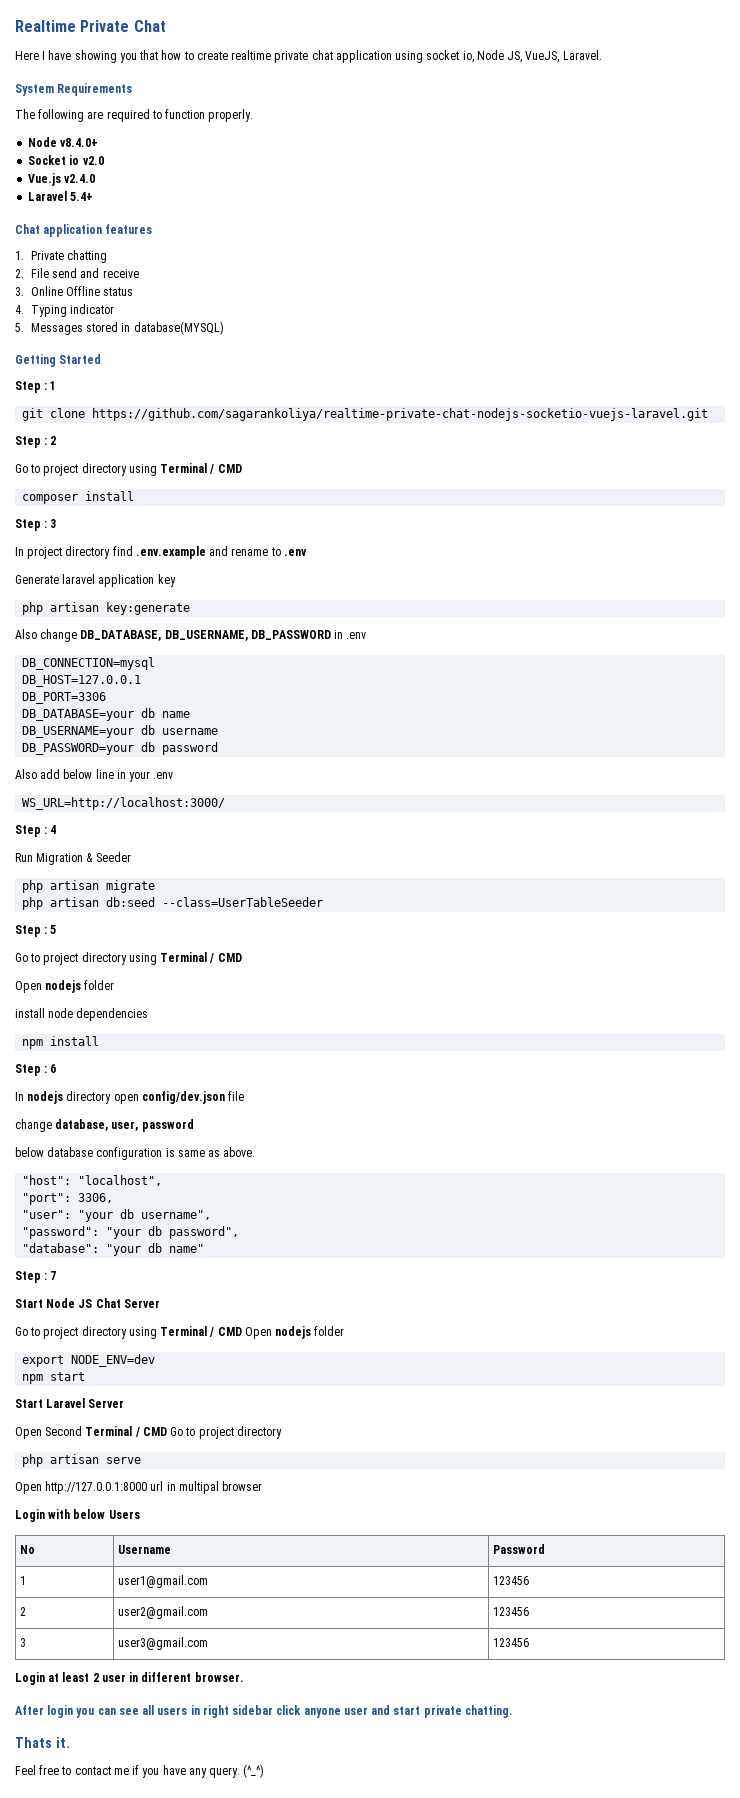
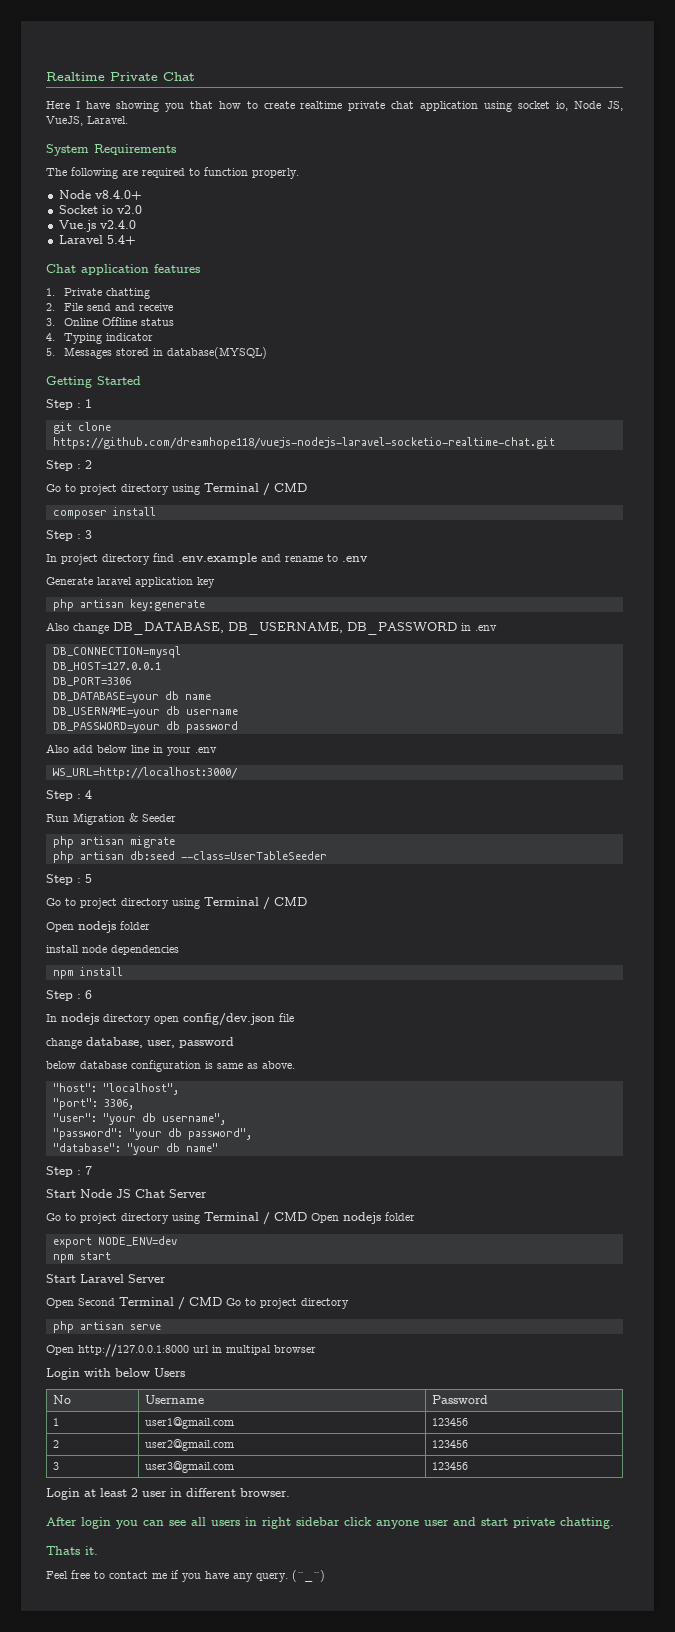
[92,408,709,421] https://github.com/sagarankoliya/realtime-private-chat-nodejs-socketio-vuejs-laravel.git -> [52,437,555,449] https://github.com/dreamhope118/vuejs-nodejs-laravel-socketio-realtime-chat.git

